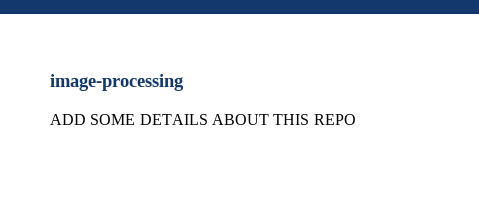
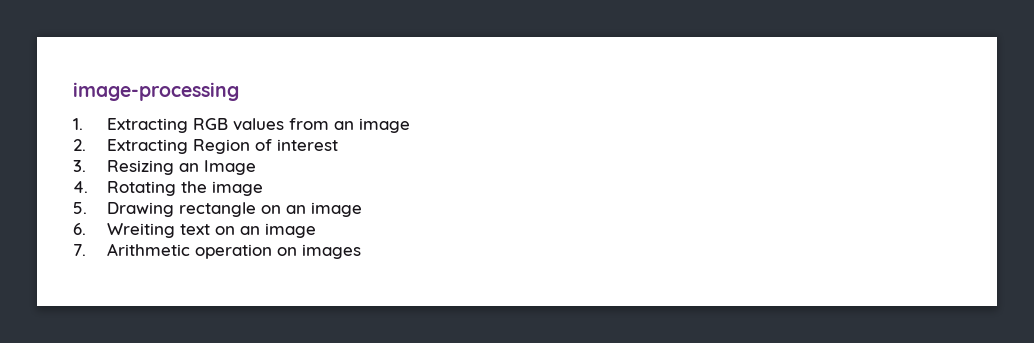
[50,114,356,125] ADD SOME DETAILS ABOUT THIS REPO -> [73,118,410,133] [73,139,338,154] [73,160,256,175] [73,181,263,196] [73,202,362,217] [73,223,316,238] [73,243,361,259] 1. Extracting RGB values from an image // 2. Extracting Region of interest // 3. Resizing an Image // 4. Rotating the image // 5. Drawing rectangle on an image // 6. Wreiting text on an image // 7. Arithmetic operation on images

